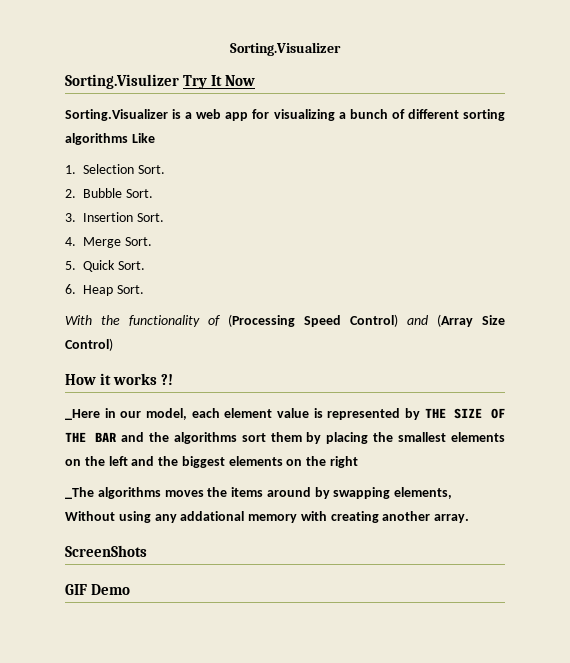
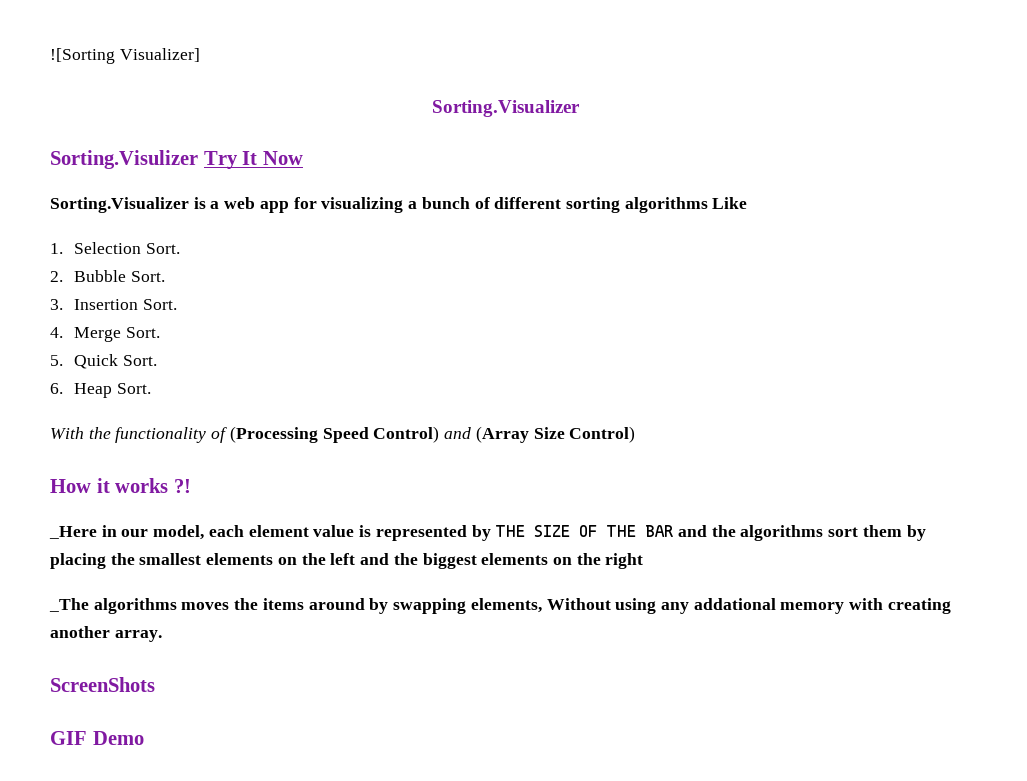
(230, 49) none -> [50,48,200,64] ![Sorting Visualizer] //

